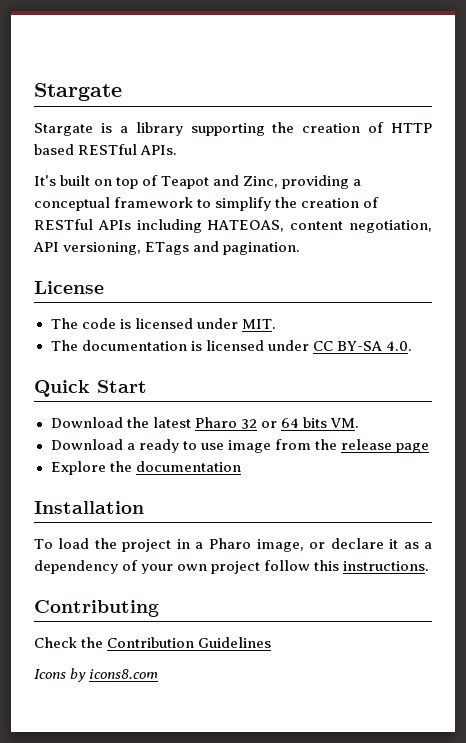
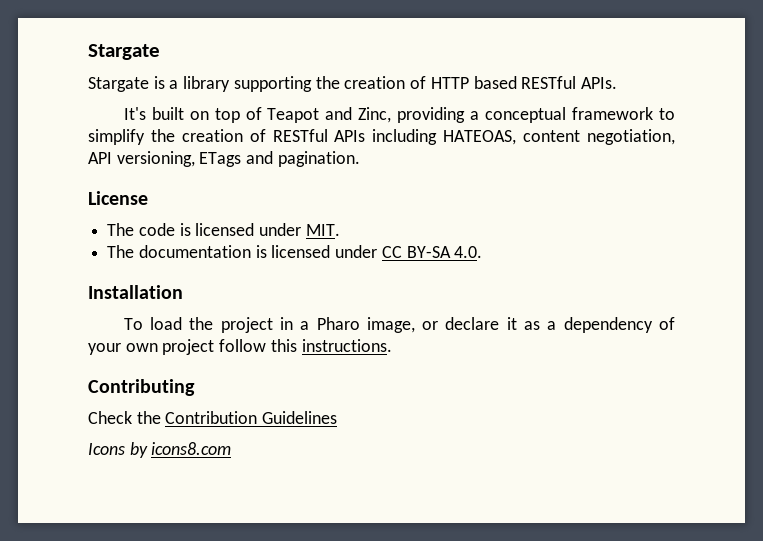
[34,380,147,397] [50,417,359,429] [50,439,429,453] [50,461,241,475] // Quick Start // Download the latest Pharo 32 or 64 bits VM. // Download a ready to use image from the release page // Explore the documentation -> (483, 252) none

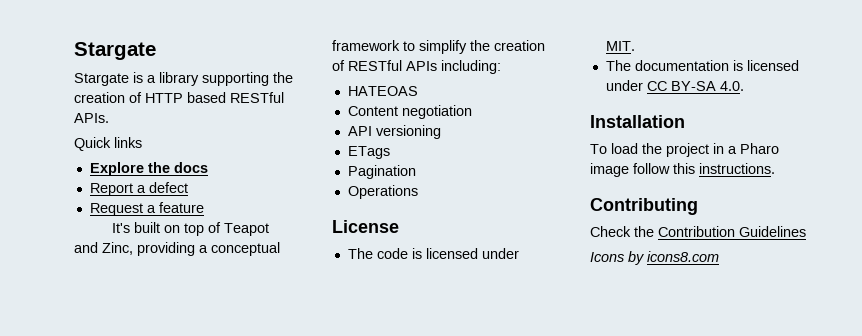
(617, 83) none -> [74,137,142,151] [89,162,208,176] [89,182,188,196] [89,202,204,216] // Quick links // Explore the docs // Report a defect // Request a feature
[372,129,676,145] [88,151,195,167] including HATEOAS, content negotiation, API versioning, -> [441,60,501,74] [347,86,418,96] [347,105,472,119] [347,125,441,139] including: // HATEOAS // Content negotiation // API versioning //
[246,151,360,167] and pagination. -> [347,165,416,179] [347,185,418,199] // Pagination // Operations
[366,317,675,333] [88,339,215,355] image, or declare it as a dependency of your own project -> [590,163,629,177] image

